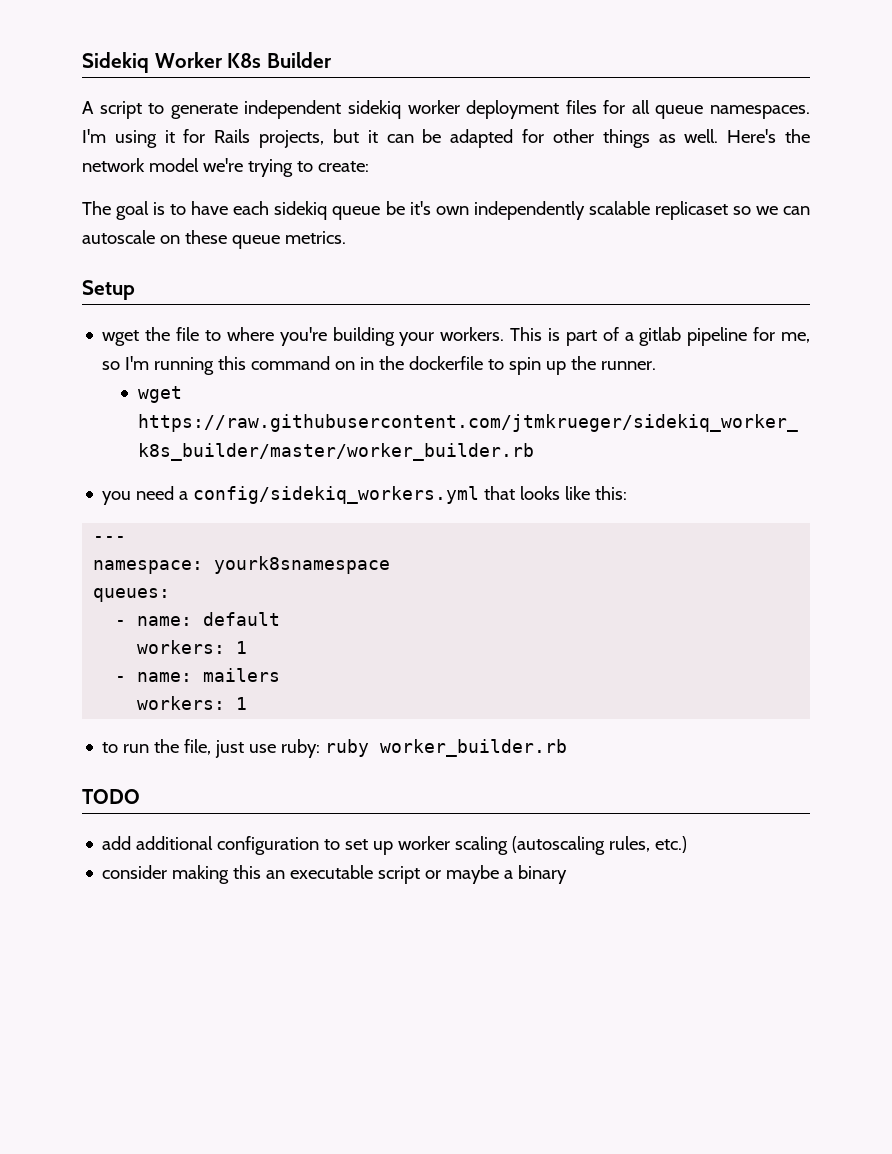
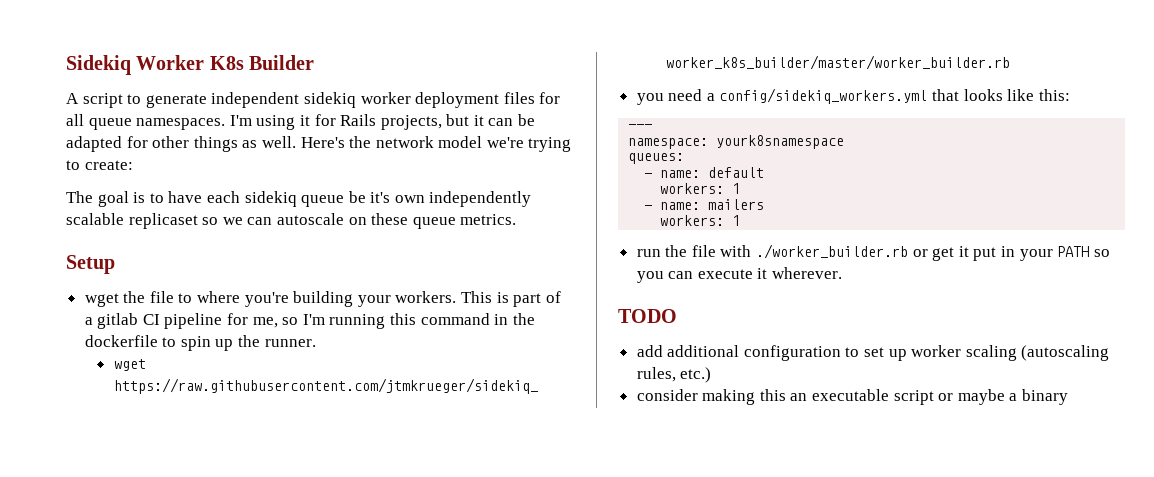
(682, 336) none -> [142,314,160,325] CI
[335,361,356,370] on -> (490, 319) none
[102,742,119,753] to -> (741, 220) none
[184,739,568,758] file, just use ruby: ruby worker_builder.rb -> [691,244,1110,261] [636,267,843,283] file with ./worker_builder.rb or get it put in your PATH so you can execute it wherever.

